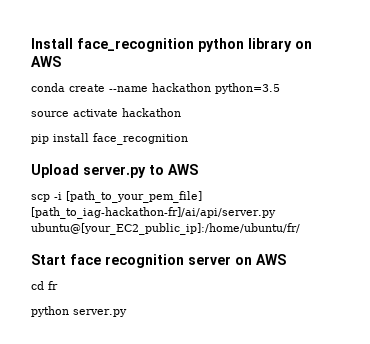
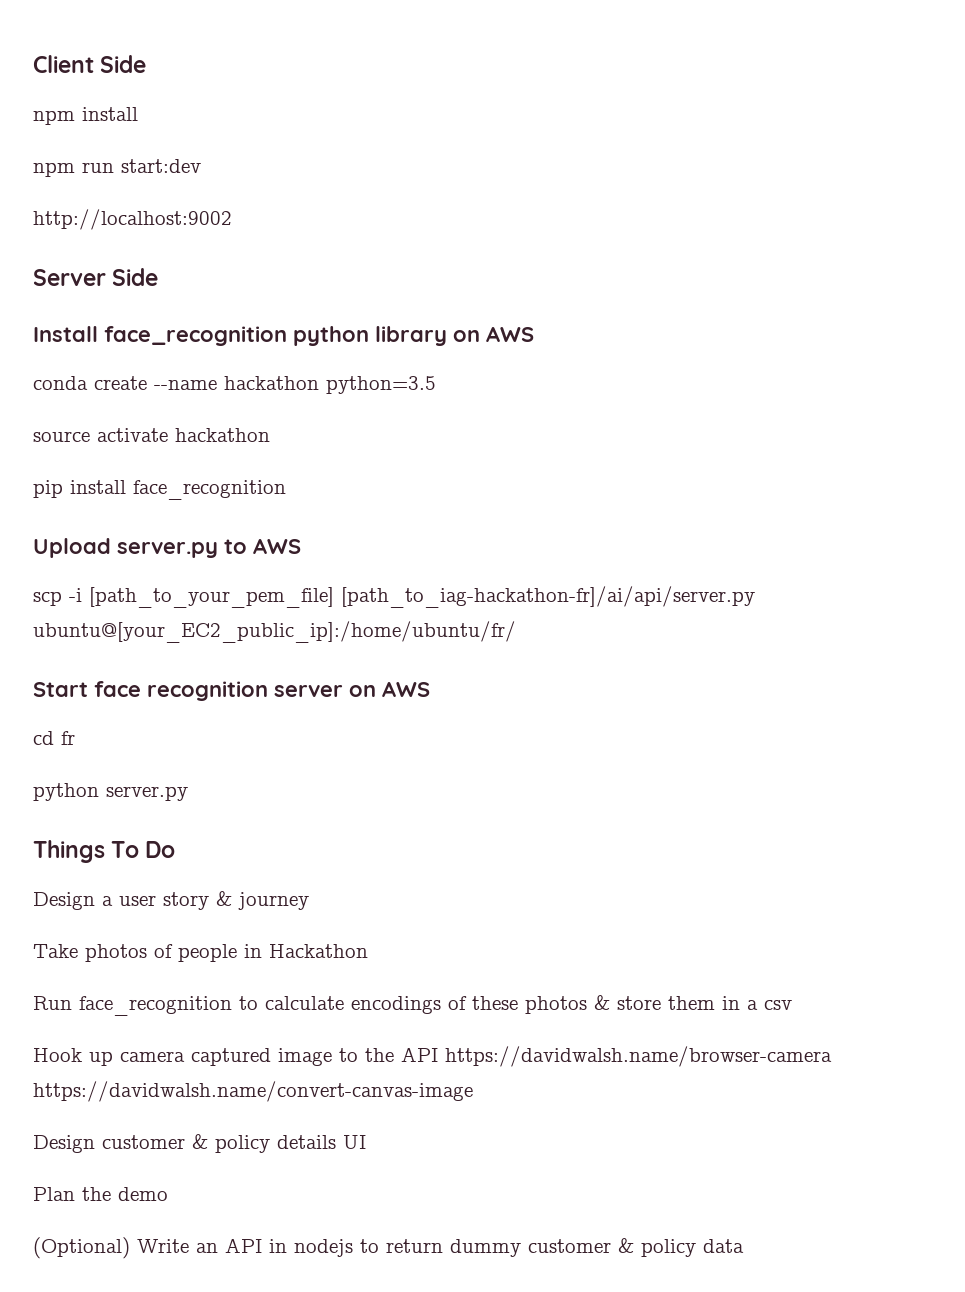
(31, 43) none -> [33,55,147,73] [33,107,138,125] [33,159,201,177] [33,209,232,230] [33,268,159,286] Client Side // npm install // npm run start:dev // http://localhost:9002 // Server Side //
(127, 313) none -> [33,840,176,863] [33,891,309,910] [33,944,368,962] [33,995,792,1016] [33,1046,832,1067] [33,1081,473,1102] [33,1134,366,1153] [33,1187,168,1201] [33,1237,744,1259] // Things To Do // Design a user story & journey // Take photos of people in Hackathon // Run face_recognition to calculate encodings of these photos & store them in a csv // Hook up camera captured image to the API https://davidwalsh.name/browser-camera https://davidwalsh.name/convert-canvas-image // Design customer & policy details UI // Plan the demo // (Optional) Write an API in nodejs to return dummy customer & policy data

